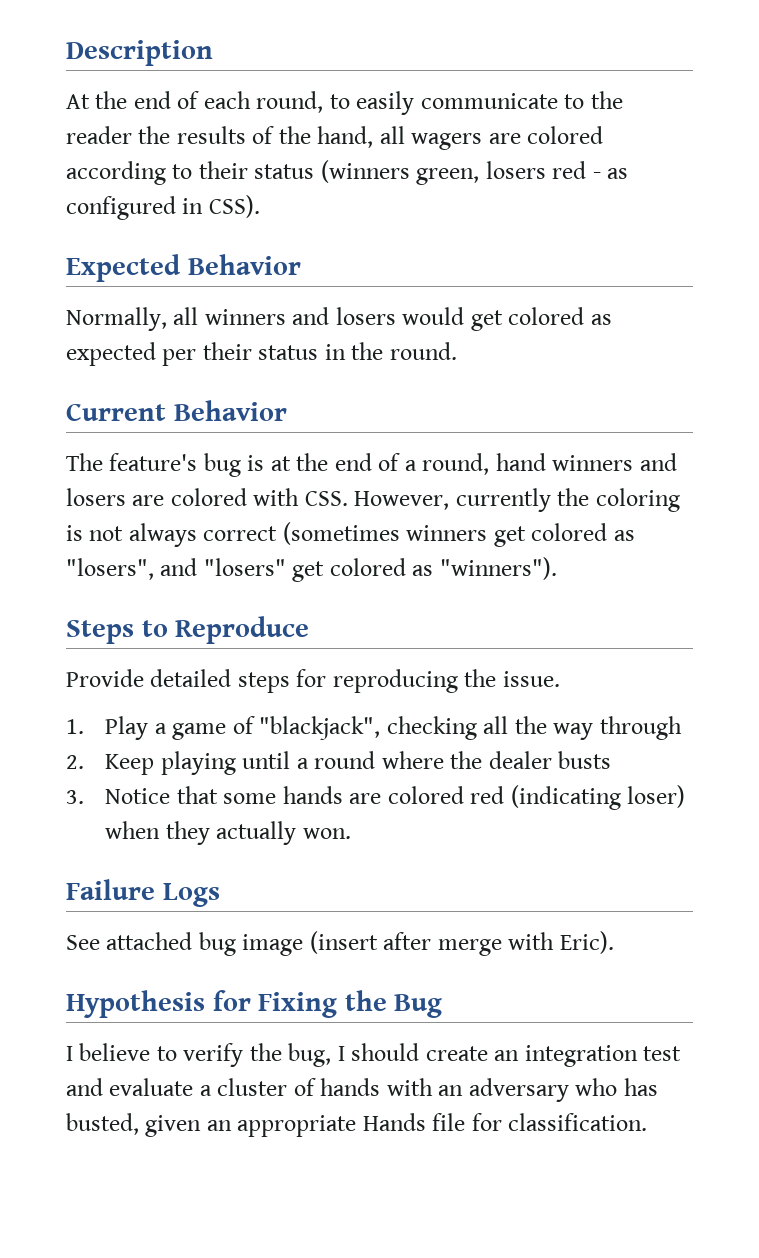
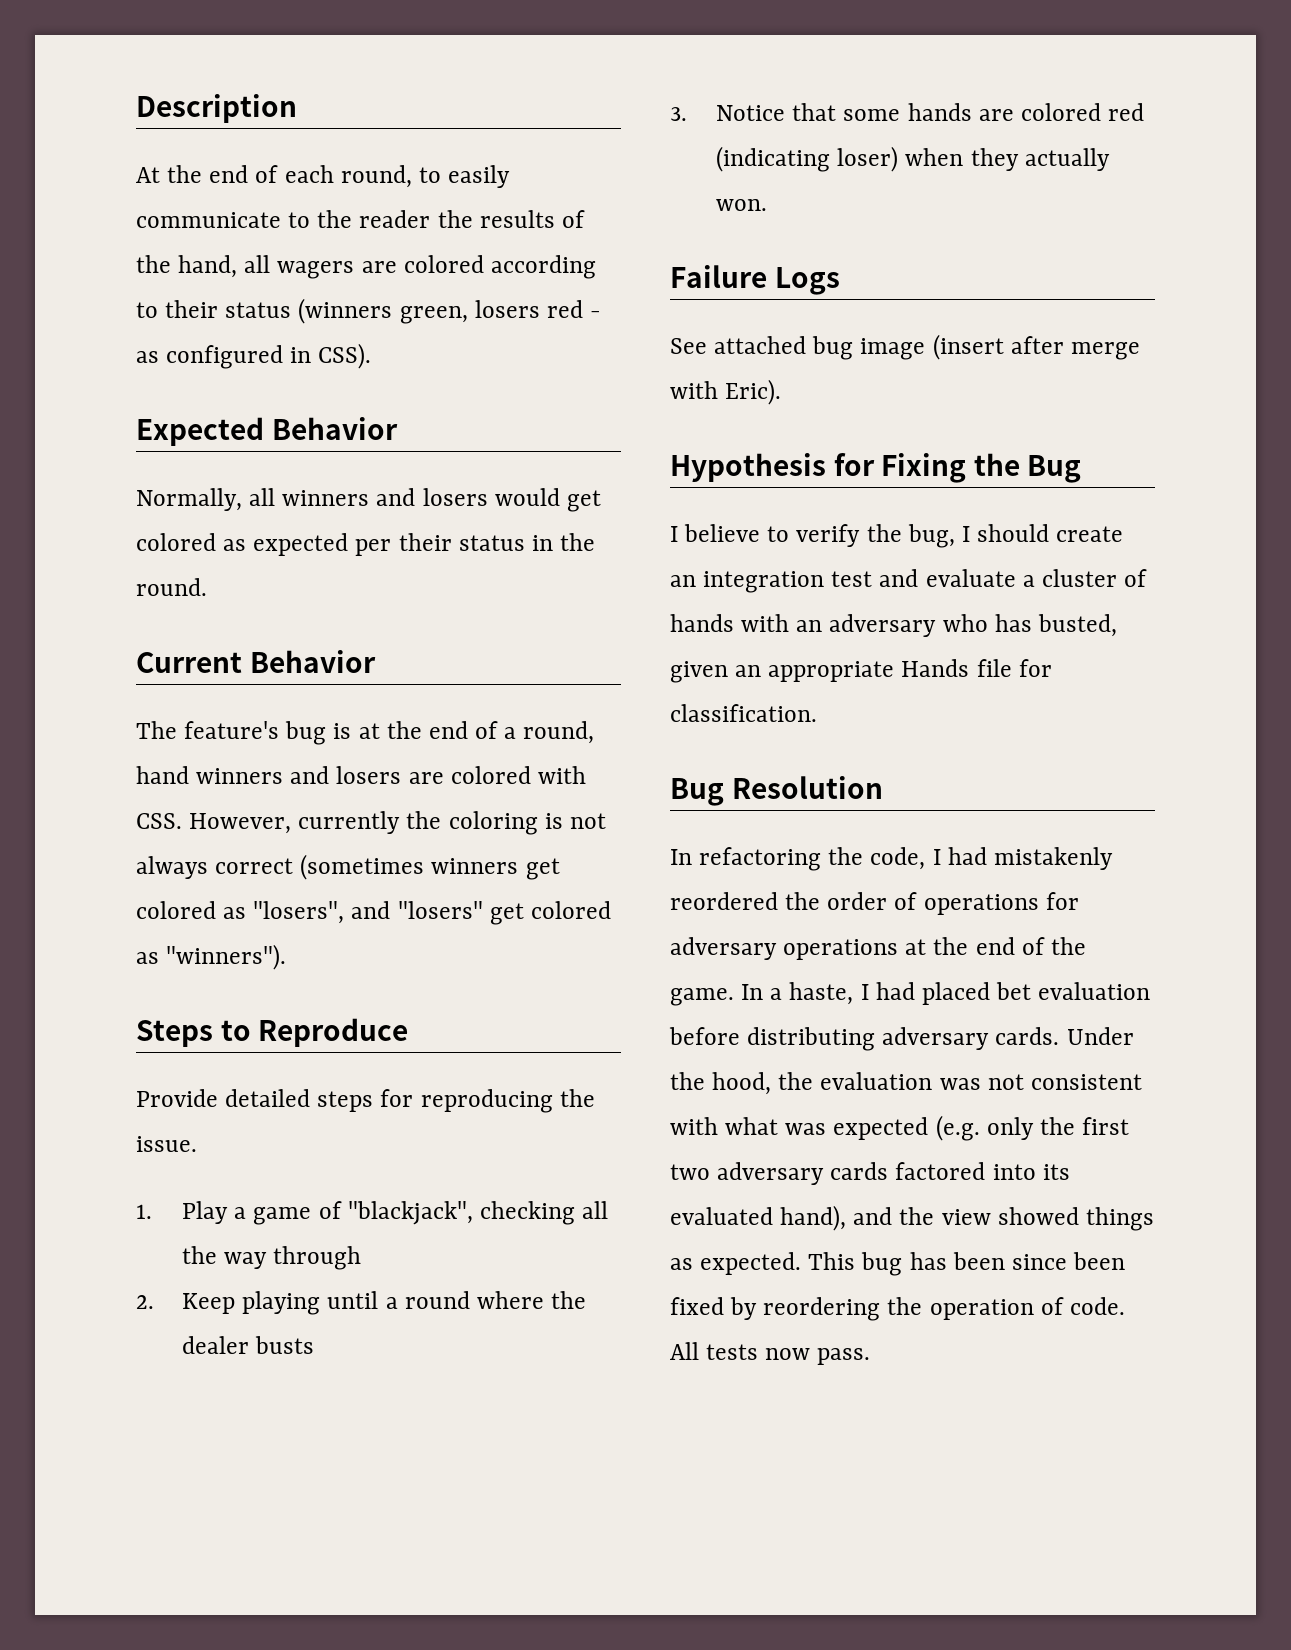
(648, 1122) none -> [670,776,883,806] [670,847,1113,871] [670,892,1079,915] [670,937,1086,960] [670,982,1151,1006] [669,1027,1134,1051] [670,1072,1142,1095] [670,1115,1130,1141] [670,1162,1070,1185] [670,1205,1154,1231] [670,1252,1126,1276] [670,1297,1125,1321] [670,1342,871,1365] // Bug Resolution // In refactoring the code, I had mistakenly reordered the order of operations for adversary operations at the end of the game. In a haste, I had placed bet evaluation before distributing adversary cards. Under the hood, the evaluation was not consistent with what was expected (e.g. only the first two adversary cards factored into its evaluated hand), and the view showed things as expected. This bug has been since been fixed by reordering the operation of code. All tests now pass.

